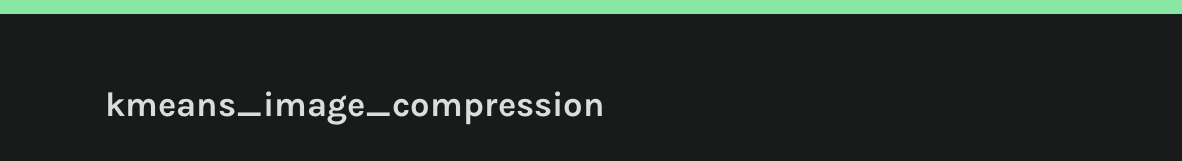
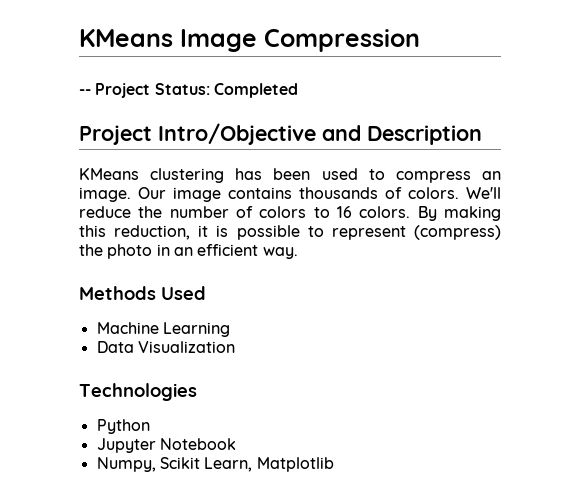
[105,91,605,125] kmeans_image_compression -> [79,29,420,52] [79,83,298,98] [79,123,482,145] [79,168,502,183] [79,187,501,202] [79,206,501,221] [79,225,502,240] [79,244,298,259] [79,286,206,300] [96,322,230,337] [96,341,235,353] [79,383,197,401] [96,419,150,434] [96,438,236,453] [96,457,334,472] KMeans Image Compression // -- Project Status: Completed // Project Intro/Objective and Description // KMeans clustering has been used to compress an image. Our image contains thousands of colors. We'll reduce the number of colors to 16 colors. By making this reduction, it is possible to represent (compress) the photo in an efficient way. // Methods Used // Machine Learning // Data Visualization // Technologies // Python // Jupyter Notebook // Numpy, Scikit Learn, Matplotlib

